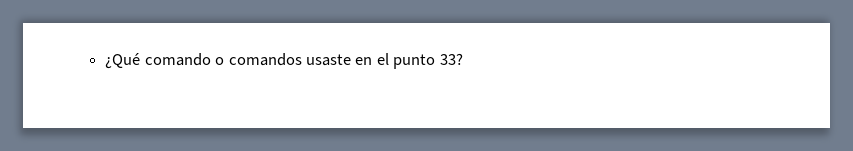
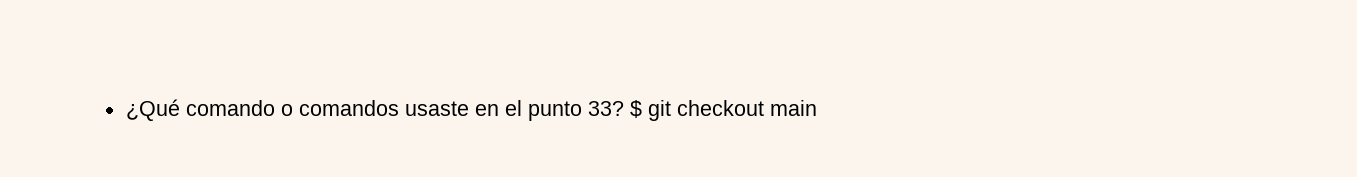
(463, 59) none -> [629,100,817,121] $ git checkout main

